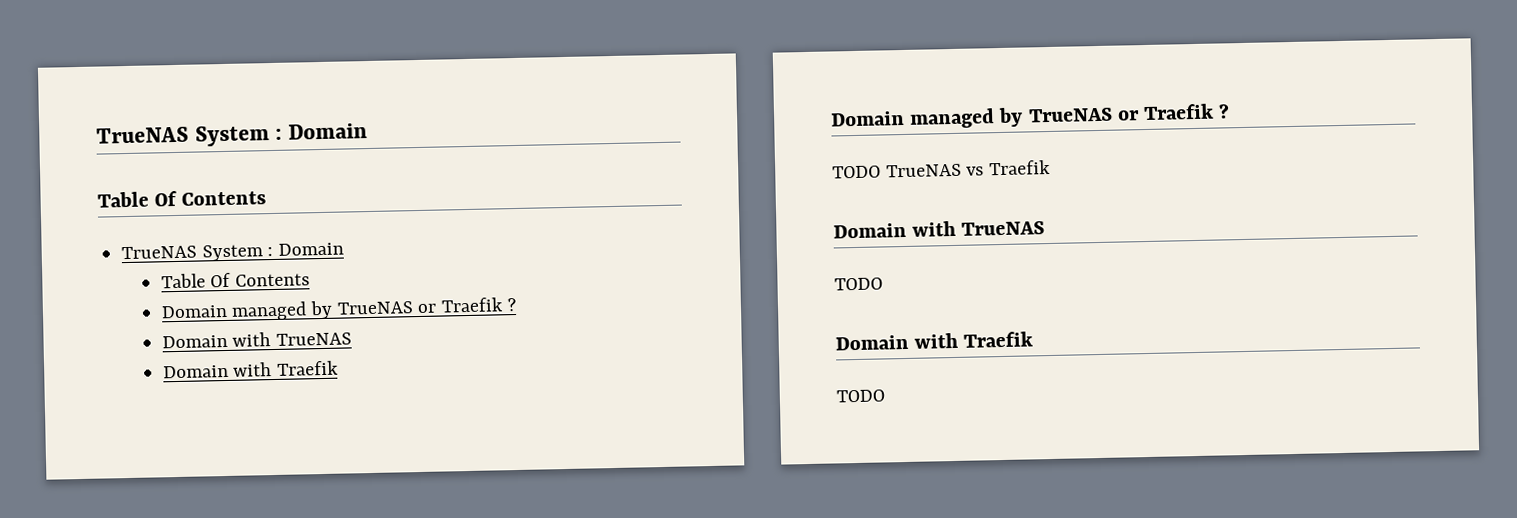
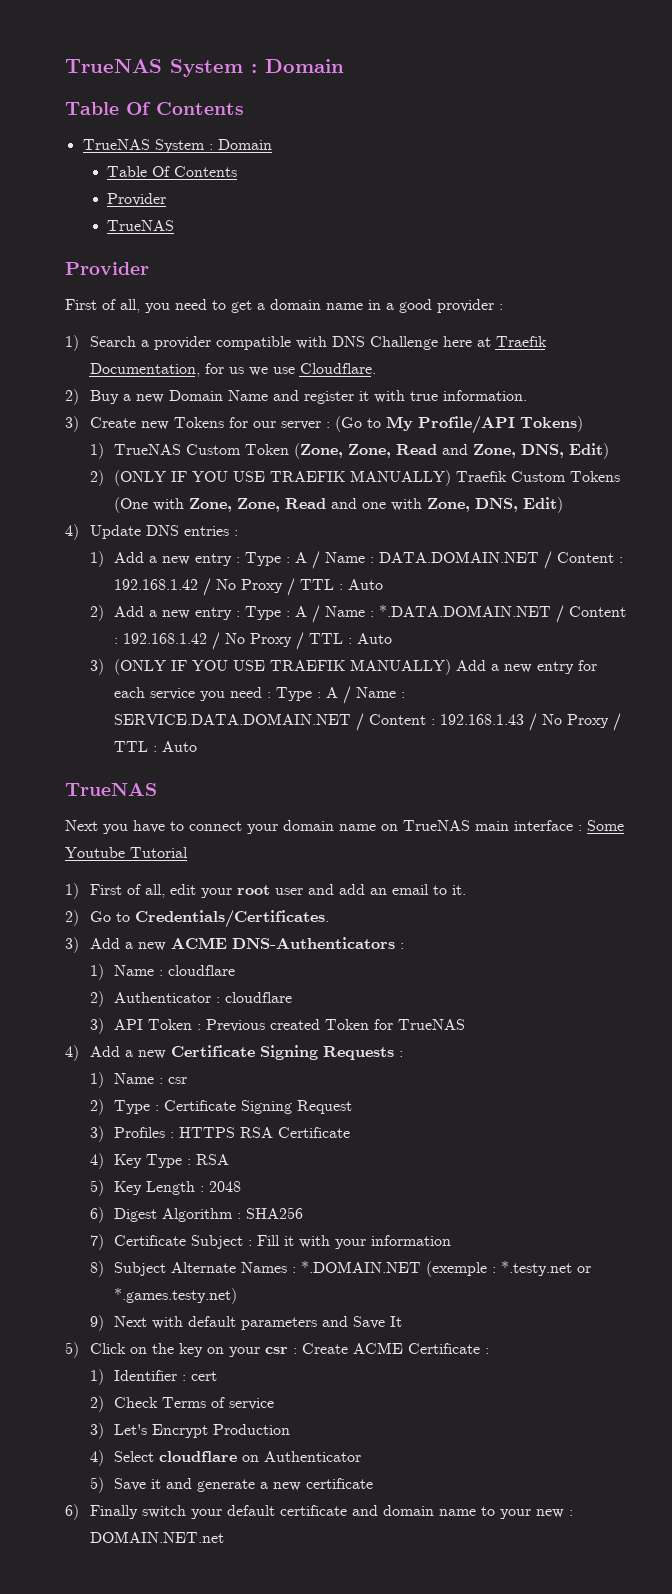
[160,297,517,321] [161,332,352,349] [162,360,339,379] [830,103,1231,129] [832,159,1052,179] [833,220,1046,239] [834,277,883,291] [835,331,1034,351] [836,389,885,403] Domain managed by TrueNAS or Traefik ? // Domain with TrueNAS // Domain with Traefik // Domain managed by TrueNAS or Traefik ? // TODO TrueNAS vs Traefik // Domain with TrueNAS // TODO // Domain with Traefik // TODO -> [107,193,167,206] [107,220,175,231] [65,262,149,275] [65,299,503,313] [65,335,547,351] [89,363,376,377] [65,389,527,405] [65,416,583,434] [89,443,609,459] [89,470,620,486] [113,497,563,513] [65,524,238,540] [89,551,623,569] [113,578,383,596] [89,605,626,623] [113,632,392,650] [89,659,597,675] [113,686,405,704] [113,713,621,731] [113,741,197,752] [65,783,157,796] [65,820,624,834] [65,847,188,858] [65,883,466,899] [65,910,329,928] [65,937,404,953] [89,964,235,980] [89,991,292,1007] [89,1018,465,1034] [65,1045,403,1061] [89,1072,187,1088] [89,1099,352,1115] [89,1126,350,1142] [89,1153,229,1169] [89,1180,241,1196] [89,1207,303,1223] [89,1234,451,1250] [89,1261,591,1277] [113,1288,237,1304] [89,1315,402,1331] [65,1342,489,1358] [89,1369,217,1385] [89,1396,274,1412] [89,1423,290,1439] [89,1450,361,1466] [89,1477,373,1493] [65,1504,573,1520] [89,1531,224,1543] Provider // TrueNAS // Provider // First of all, you need to get a domain name in a good provider : // 1) Search a provider compatible with DNS Challenge here at Traefik Documentation, for us we use Cloudflare. // 2) Buy a new Domain Name and register it with true information. // 3) Create new Tokens for our server : (Go to My Profile/API Tokens) // 1) TrueNAS Custom Token (Zone, Zone, Read and Zone, DNS, Edit) // 2) (ONLY IF YOU USE TRAEFIK MANUALLY) Traefik Custom Tokens (One with Zone, Zone, Read and one with Zone, DNS, Edit) // 4) Update DNS entries : // 1) Add a new entry : Type : A / Name : DATA.DOMAIN.NET / Content : 192.168.1.42 / No Proxy / TTL : Auto // 2) Add a new entry : Type : A / Name : *.DATA.DOMAIN.NET / Content : 192.168.1.42 / No Proxy / TTL : Auto // 3) (ONLY IF YOU USE TRAEFIK MANUALLY) Add a new entry for each service you need : Type : A / Name : SERVICE.DATA.DOMAIN.NET / Content : 192.168.1.43 / No Proxy / TTL : Auto // TrueNAS // Next you have to connect your domain name on TrueNAS main interface : Some Youtube Tutorial // 1) First of all, edit your root user and add an email to it. // 2) Go to Credentials/Certificates. // 3) Add a new ACME DNS-Authenticators : // 1) Name : cloudflare // 2) Authenticator : cloudflare // 3) API Token : Previous created Token for TrueNAS // 4) Add a new Certificate Signing Requests : // 1) Name : csr // 2) Type : Certificate Signing Request // 3) Profiles : HTTPS RSA Certificate // 4) Key Type : RSA // 5) Key Length : 2048 // 6) Digest Algorithm : SHA256 // 7) Certificate Subject : Fill it with your information // 8) Subject Alternate Names : *.DOMAIN.NET (exemple : *.testy.net or *.games.testy.net) // 9) Next with default parameters and Save It // 5) Click on the key on your csr : Create ACME Certificate : // 1) Identifier : cert // 2) Check Terms of service // 3) Let's Encrypt Production // 4) Select cloudflare on Authenticator // 5) Save it and generate a new certificate // 6) Finally switch your default certificate and domain name to your new : DOMAIN.NET.net

